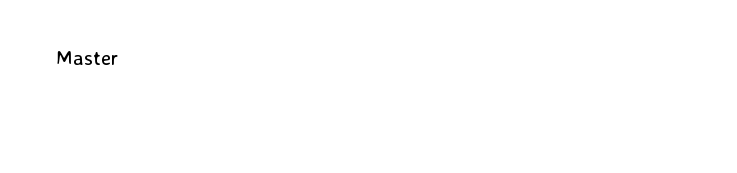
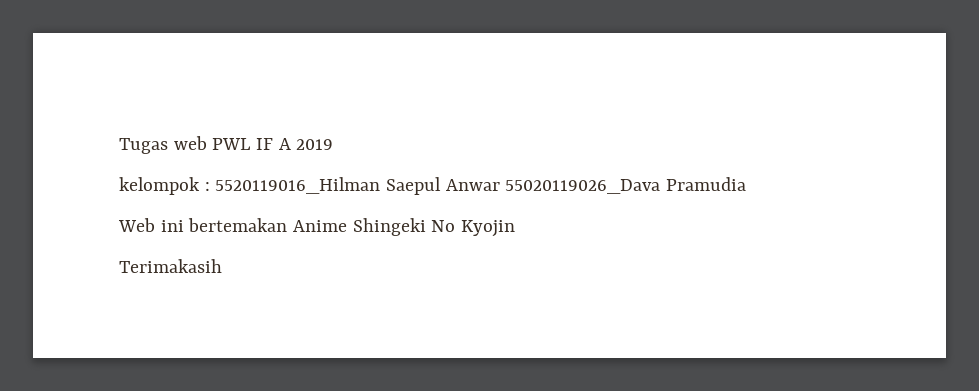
[56,51,118,65] Master -> [119,136,334,154] [119,177,747,195] [118,218,516,237] [119,259,222,273] Tugas web PWL IF A 2019 // kelompok : 5520119016_Hilman Saepul Anwar 55020119026_Dava Pramudia // Web ini bertemakan Anime Shingeki No Kyojin // Terimakasih

